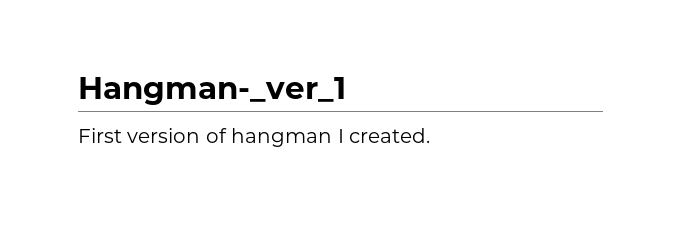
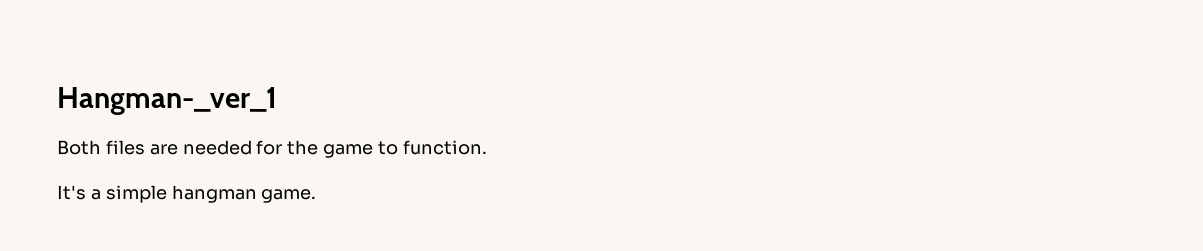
[78,128,430,147] First version of hangman I created. -> [57,140,487,158] [57,185,317,203] Both files are needed for the game to function. // It's a simple hangman game.

